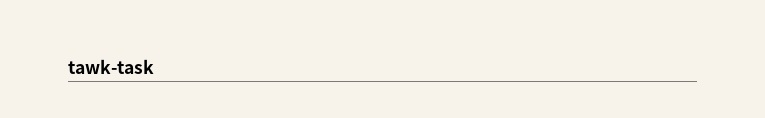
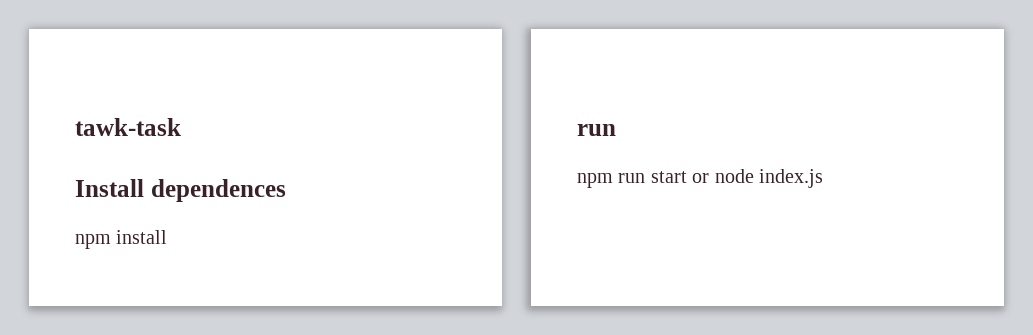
(154, 66) none -> [75,179,286,202] [75,230,168,249] [577,124,616,136] [577,169,823,188] // Install dependences // npm install // run // npm run start or node index.js

